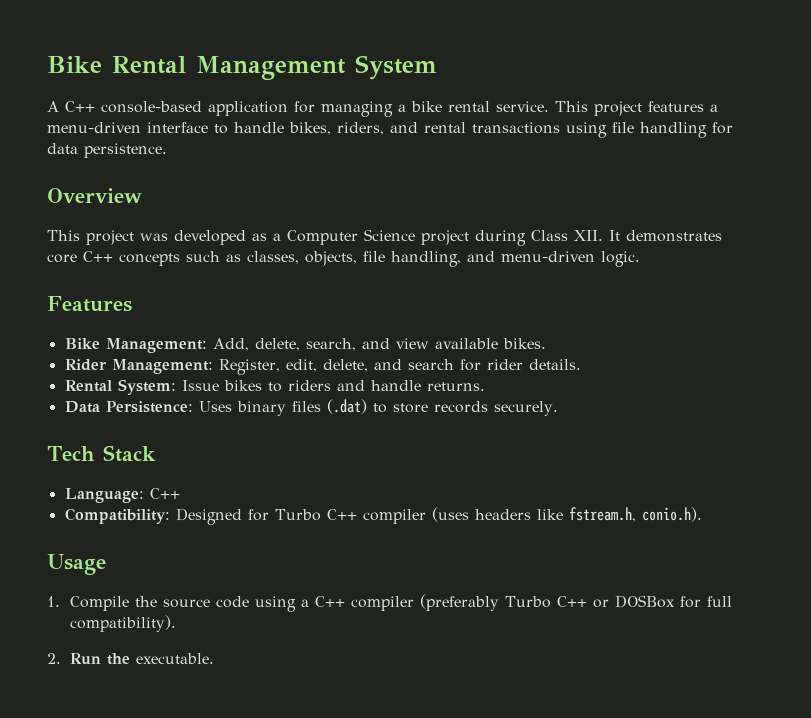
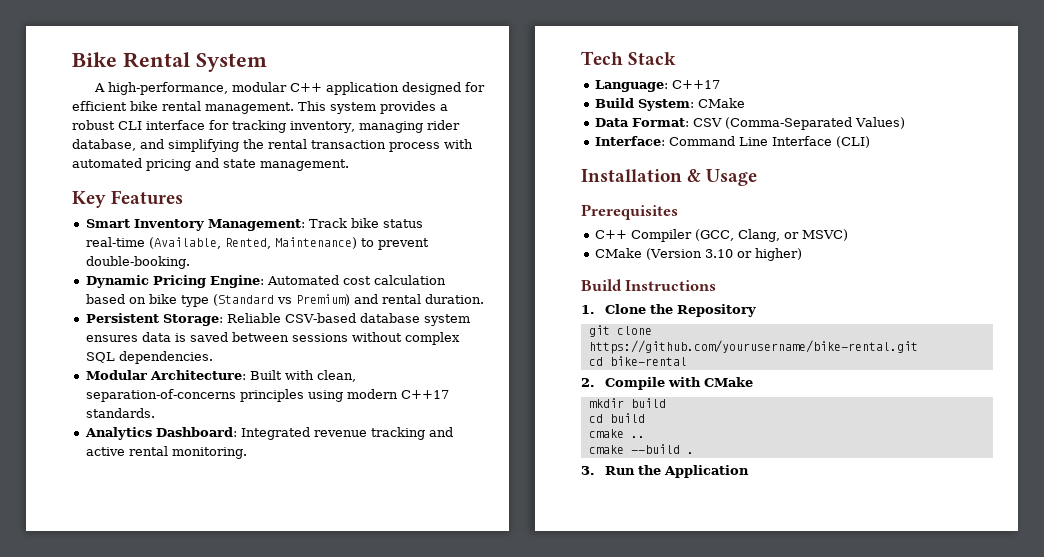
[196,56,346,80] Management -> (190, 60) none
[65,101,718,117] [47,122,733,138] [47,143,167,158] [47,188,142,203] [47,229,722,246] [47,251,640,267] [47,296,132,312] [64,338,546,353] [64,359,581,375] [64,379,485,395] [64,399,558,416] [47,445,156,462] [64,488,180,503] [64,507,702,525] [47,554,106,575] [47,594,732,612] [70,615,177,632] [47,653,61,664] C++ console-based application for managing a bike rental service. This project features a menu-driven interface to handle bikes, riders, and rental transactions using file handling for data persistence. // Overview // This project was developed as a Computer Science project during Class XII. It demonstrates core C++ concepts such as classes, objects, file handling, and menu-driven logic. // Features // Bike Management: Add, delete, search, and view available bikes. // Rider Management: Register, edit, delete, and search for rider details. // Rental System: Issue bikes to riders and handle returns. // Data Persistence: Uses binary files (.dat) to store records securely. // Tech Stack // Language: C++ // Compatibility: Designed for Turbo C++ compiler (uses headers like fstream.h, conio.h). // Usage // 1. Compile the source code using a C++ compiler (preferably Turbo C++ or DOSBox for full compatibility). // 2. -> [107,82,485,95] [72,101,448,114] [72,120,460,133] [72,139,473,152] [72,158,349,171] [72,190,184,208] [85,218,423,231] [85,237,429,250] [85,256,190,269] [85,275,446,288] [85,294,484,307] [85,313,470,326] [85,332,460,345] [85,351,213,364] [85,370,356,382] [85,389,449,402] [85,408,155,418] [84,427,453,440] [85,446,247,459] [581,51,677,65] [594,80,720,92] [594,98,745,111] [594,117,905,130] [594,136,870,148] [581,169,758,186] [581,204,678,220] [594,229,848,242] [594,248,802,261] [581,279,717,291] [581,304,757,317] [588,325,652,337] [588,340,918,354] [588,356,687,366] [581,377,754,390] [588,398,666,408] [588,413,645,423] [588,429,645,438] [588,444,694,454] [581,466,595,475] high-performance, modular C++ application designed for efficient bike rental management. This system provides a robust CLI interface for tracking inventory, managing rider database, and simplifying the rental transaction process with automated pricing and state management. // Key Features // Smart Inventory Management: Track bike status real-time (Available, Rented, Maintenance) to prevent double-booking. // Dynamic Pricing Engine: Automated cost calculation based on bike type (Standard vs Premium) and rental duration. // Persistent Storage: Reliable CSV-based database system ensures data is saved between sessions without complex SQL dependencies. // Modular Architecture: Built with clean, separation-of-concerns principles using modern C++17 standards. // Analytics Dashboard: Integrated revenue tracking and active rental monitoring. // Tech Stack // Language: C++17 // Build System: CMake // Data Format: CSV (Comma-Separated Values) // Interface: Command Line Interface (CLI) // Installation & Usage // Prerequisites // C++ Compiler (GCC, Clang, or MSVC) // CMake (Version 3.10 or higher) // Build Instructions // 1. Clone the Repository // git clone https://github.com/yourusername/bike-rental.git // cd bike-rental // 2. Compile with CMake // mkdir build // cd build // cmake .. // cmake --build . // 3.
[136,653,215,664] executable. -> [664,465,750,478] Application

